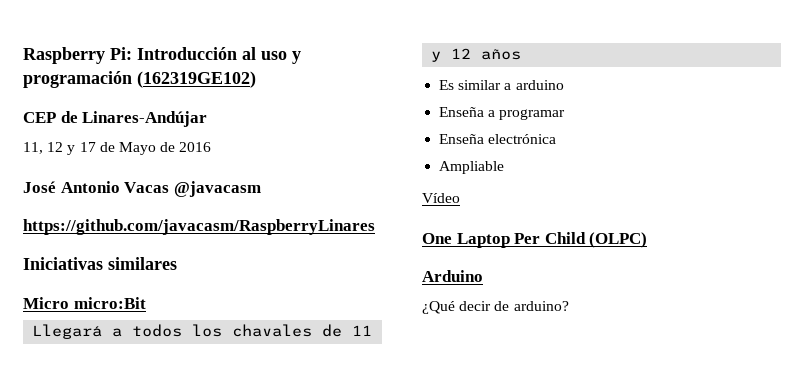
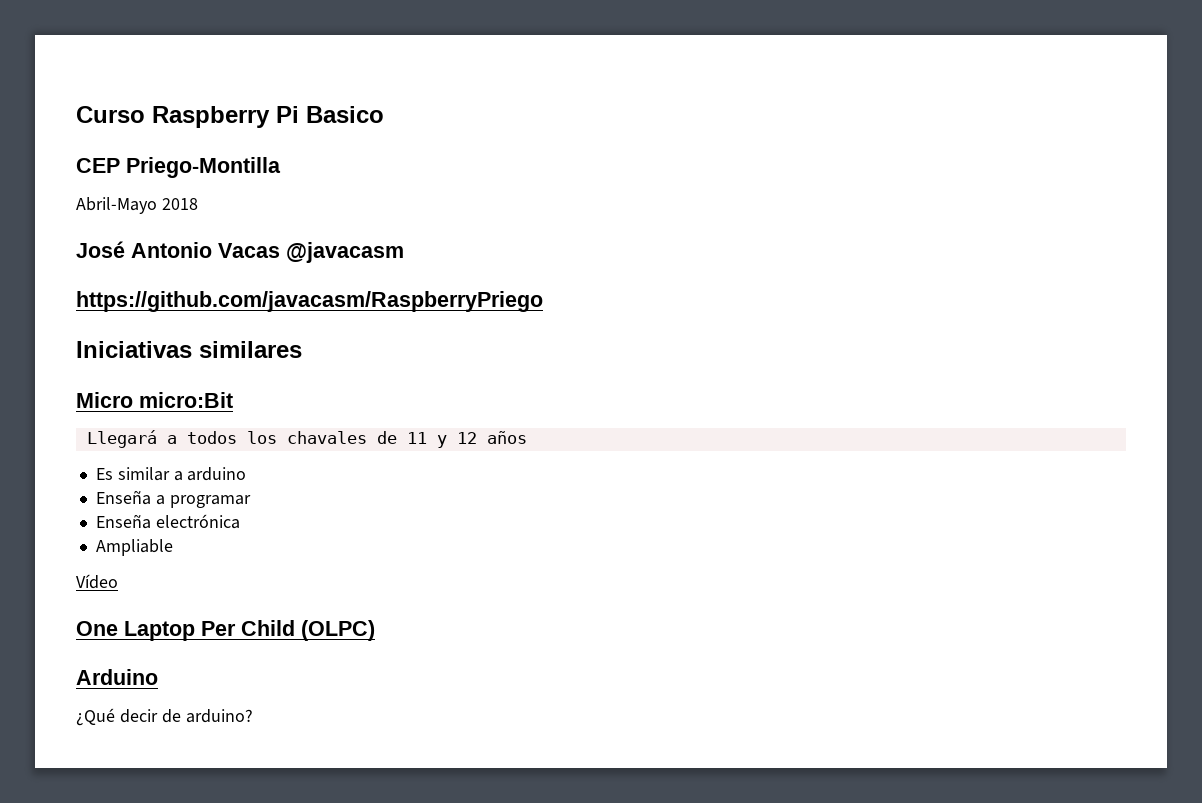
[23,47,301,64] [23,71,256,88] [23,111,208,127] [23,142,212,155] Raspberry Pi: Introducción al uso y programación (162319GE102) // CEP de Linares-Andújar // 11, 12 y 17 de Mayo de 2016 -> [76,106,384,128] [76,157,281,178] [76,197,198,214] Curso Raspberry Pi Basico // CEP Priego-Montilla // Abril-Mayo 2018
[23,219,375,235] https://github.com/javacasm/RaspberryLinares -> [76,291,543,312] https://github.com/javacasm/RaspberryPriego

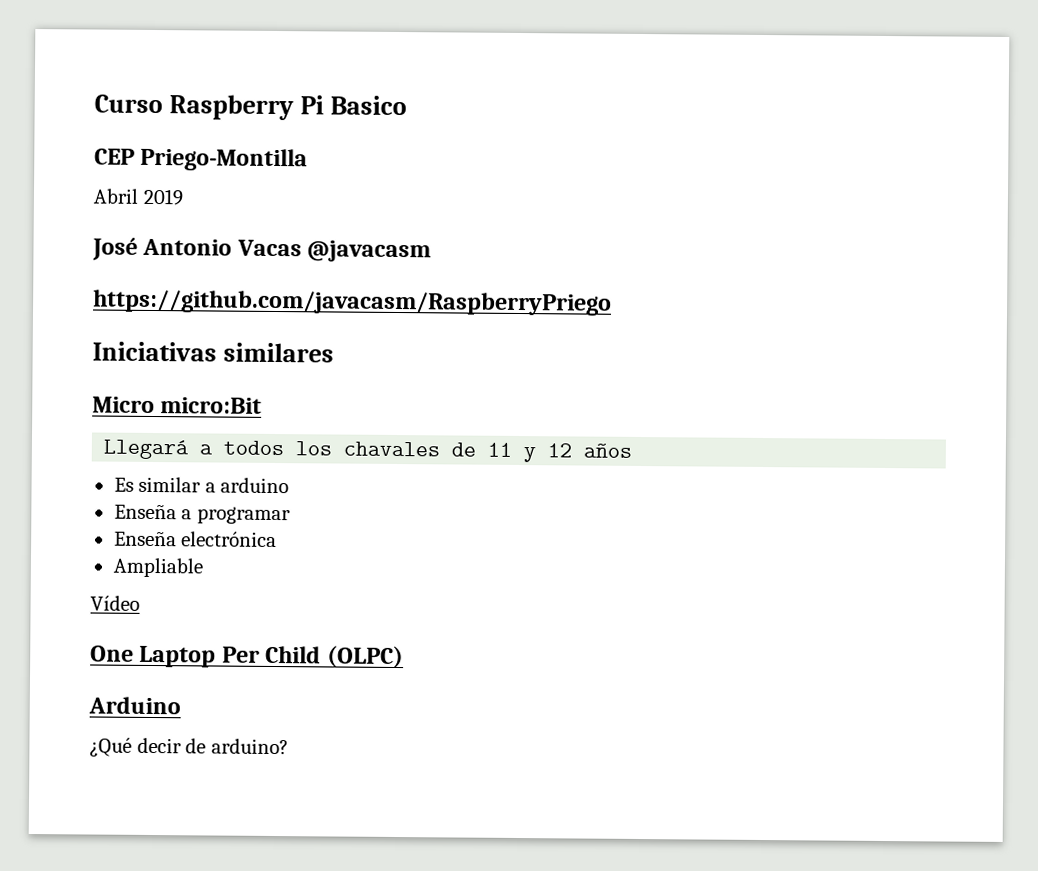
[76,197,198,214] Abril-Mayo 2018 -> [93,188,184,206] Abril 2019

